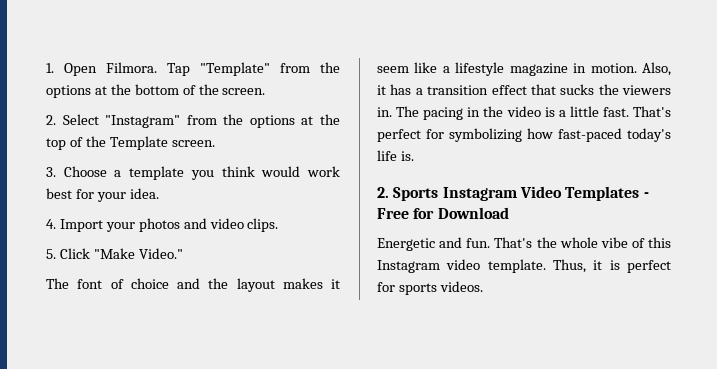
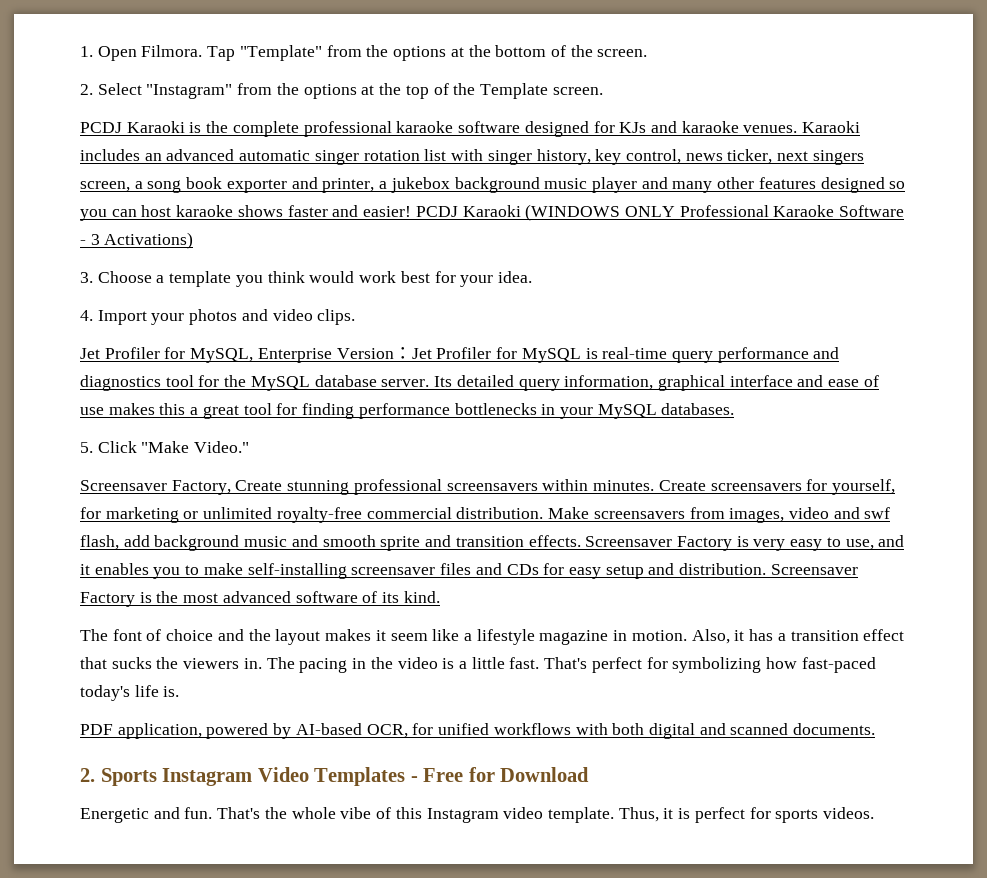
(215, 143) none -> [80,121,861,137] [80,149,864,165] [80,177,906,193] [80,204,905,221] [80,232,194,249] // PCDJ Karaoki is the complete professional karaoke software designed for KJs and karaoke venues. Karaoki includes an advanced automatic singer rotation list with singer history, key control, news ticker, next singers screen, a song book exporter and printer, a jukebox background music player and many other features designed so you can host karaoke shows faster and easier! PCDJ Karaoki (WINDOWS ONLY Professional Karaoke Software - 3 Activations)
[46,248,183,259] 5. Click "Make Video." -> [80,347,840,363] [80,375,879,391] [80,403,735,419] [80,441,250,453] [80,479,895,495] [80,507,891,523] [80,535,905,551] [80,563,858,579] [80,591,440,607] Jet Profiler for MySQL, Enterprise Version：Jet Profiler for MySQL is real-time query performance and diagnostics tool for the MySQL database server. Its detailed query information, graphical interface and ease of use makes this a great tool for finding performance bottlenecks in your MySQL databases. // 5. Click "Make Video." // Screensaver Factory, Create stunning professional screensavers within minutes. Create screensavers for yourself, for marketing or unlimited royalty-free commercial distribution. Make screensavers from images, video and swf flash, add background music and smooth sprite and transition effects. Screensaver Factory is very easy to use, and it enables you to make self-installing screensaver files and CDs for easy setup and distribution. Screensaver Factory is the most advanced software of its kind.
(414, 156) none -> [80,723,876,739] // PDF application, powered by AI-based OCR, for unified workflows with both digital and scanned documents.

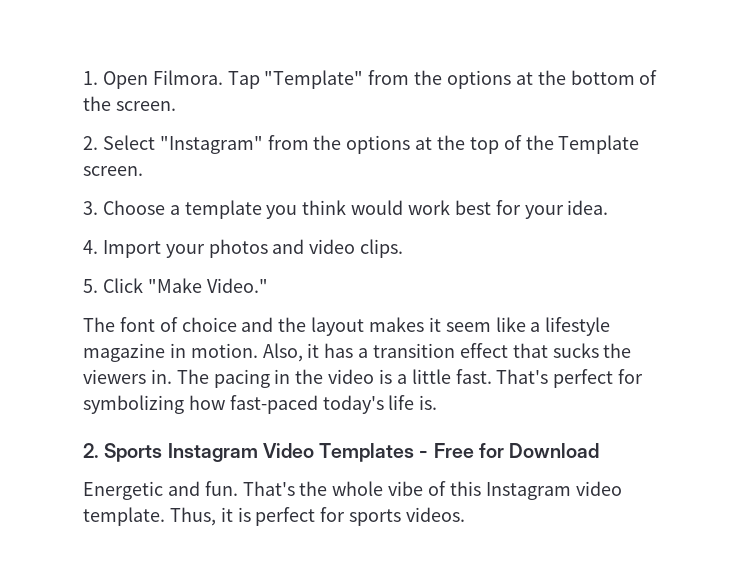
[80,121,861,137] [80,149,864,165] [80,177,906,193] [80,204,905,221] [80,232,194,249] // PCDJ Karaoki is the complete professional karaoke software designed for KJs and karaoke venues. Karaoki includes an advanced automatic singer rotation list with singer history, key control, news ticker, next singers screen, a song book exporter and printer, a jukebox background music player and many other features designed so you can host karaoke shows faster and easier! PCDJ Karaoki (WINDOWS ONLY Professional Karaoke Software - 3 Activations) -> (143, 171) none
[80,347,840,363] [80,375,879,391] [80,403,735,419] [80,441,250,453] [80,479,895,495] [80,507,891,523] [80,535,905,551] [80,563,858,579] [80,591,440,607] Jet Profiler for MySQL, Enterprise Version：Jet Profiler for MySQL is real-time query performance and diagnostics tool for the MySQL database server. Its detailed query information, graphical interface and ease of use makes this a great tool for finding performance bottlenecks in your MySQL databases. // 5. Click "Make Video." // Screensaver Factory, Create stunning professional screensavers within minutes. Create screensavers for yourself, for marketing or unlimited royalty-free commercial distribution. Make screensavers from images, video and swf flash, add background music and smooth sprite and transition effects. Screensaver Factory is very easy to use, and it enables you to make self-installing screensaver files and CDs for easy setup and distribution. Screensaver Factory is the most advanced software of its kind. -> [83,278,268,293] 5. Click "Make Video."
[80,723,876,739] // PDF application, powered by AI-based OCR, for unified workflows with both digital and scanned documents. -> (438, 402) none

